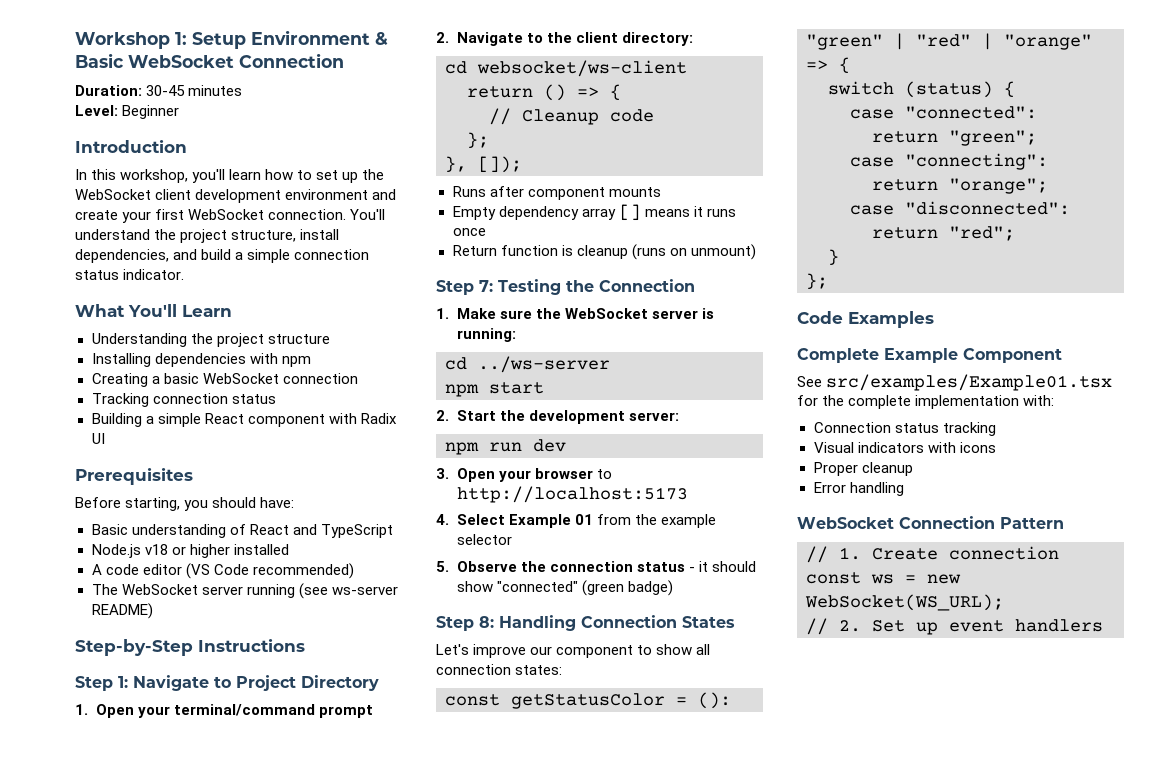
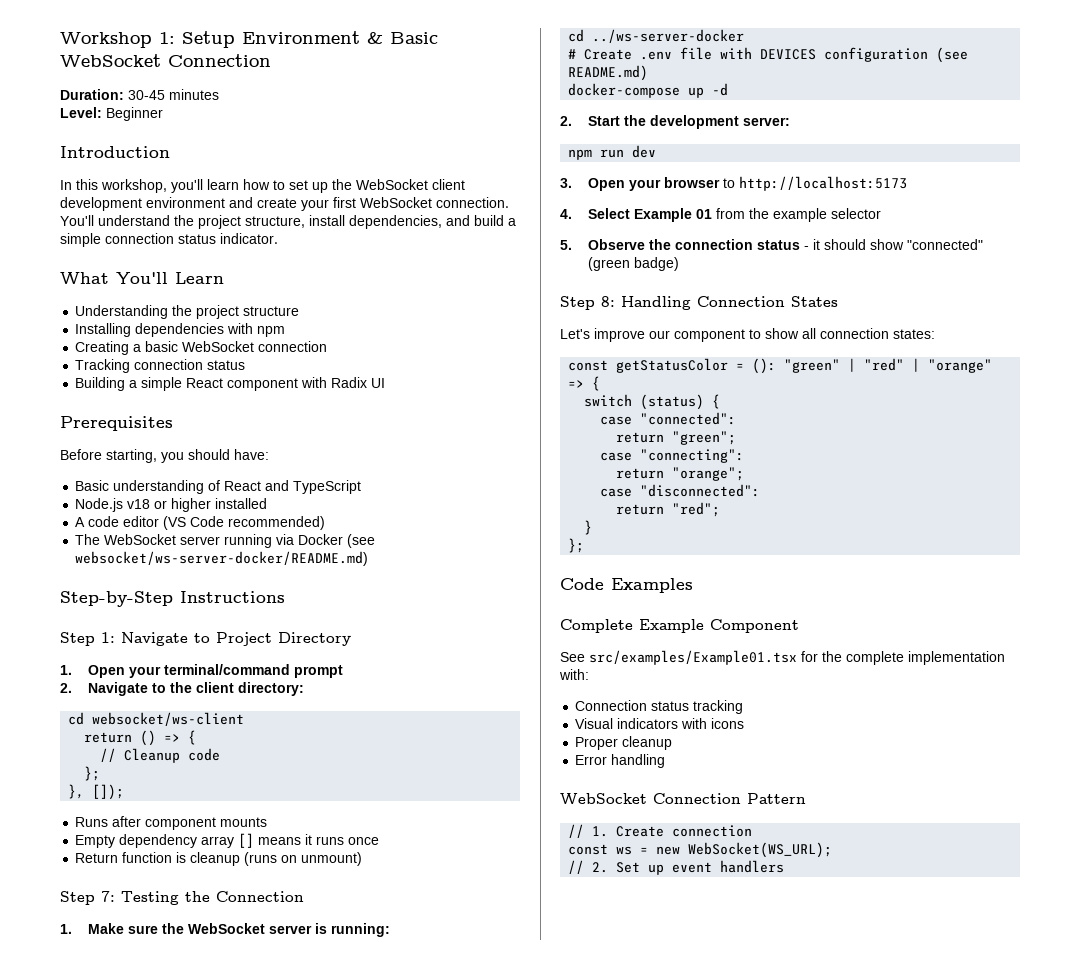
[298,583,398,599] [91,603,153,619] (see ws-server README) -> [276,534,376,548] [75,551,369,566] via Docker (see websocket/ws-server-docker/README.md)
[478,356,610,373] [445,382,544,397] ../ws-server // npm start -> [592,29,745,43] [568,47,969,63] [568,65,649,81] [568,83,729,98] ../ws-server-docker // # Create .env file with DEVICES configuration (see README.md) // docker-compose up -d

